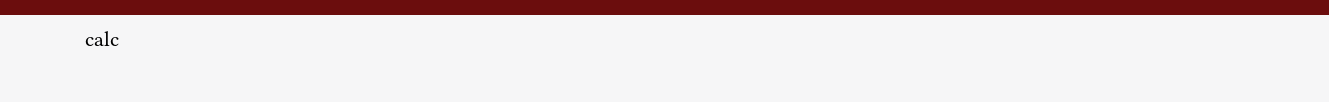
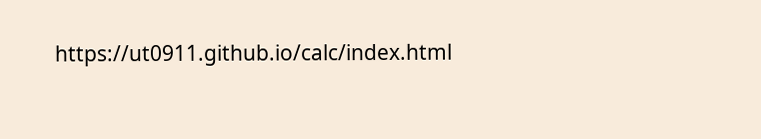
[85,31,119,46] calc -> [54,43,452,67] https://ut0911.github.io/calc/index.html

